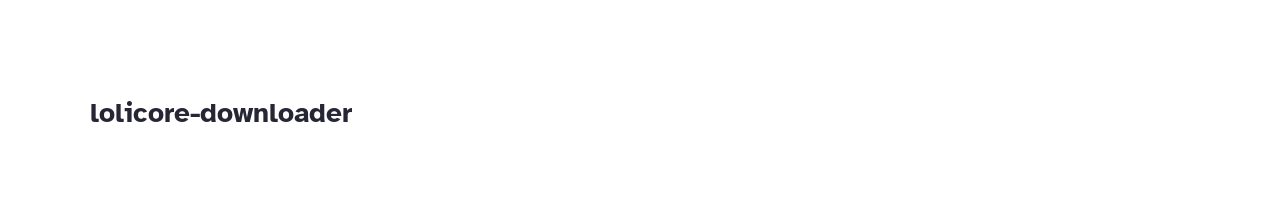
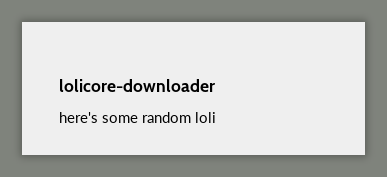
(352, 111) none -> [59,112,216,123] // here's some random loli

